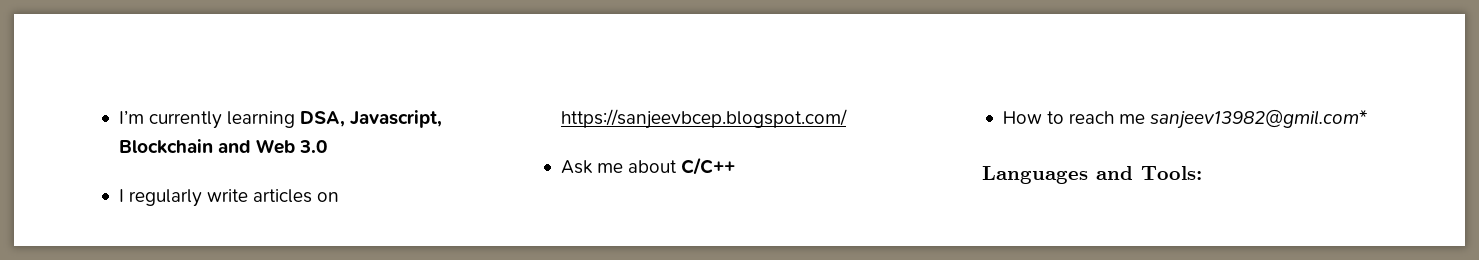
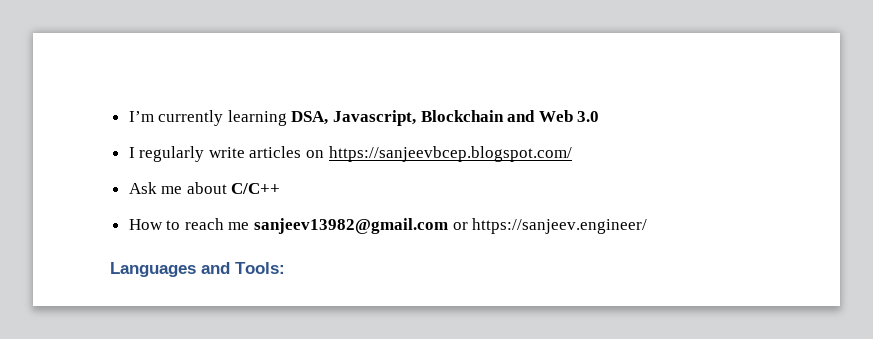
[1150,109,1369,129] sanjeev13982@gmil.com* -> [254,218,648,234] sanjeev13982@gmail.com or https://sanjeev.engineer/

